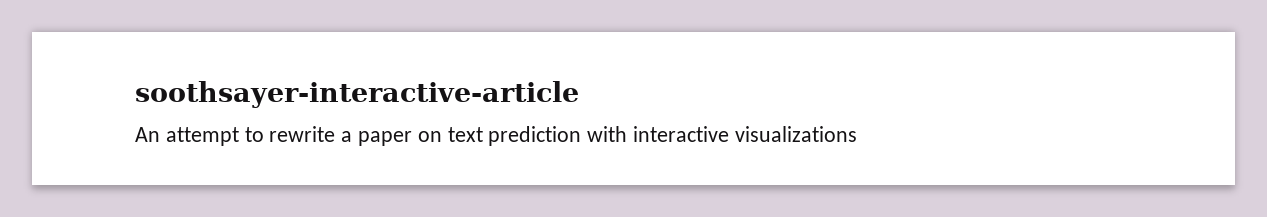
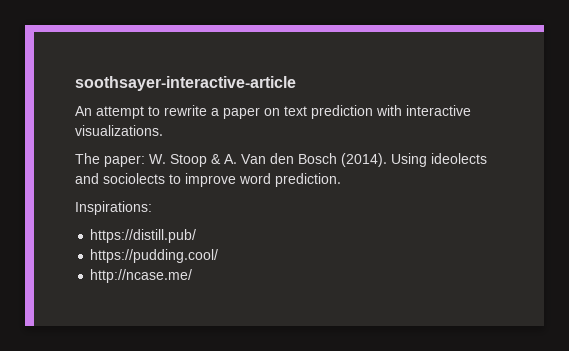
[734,126,857,142] visualizations -> [75,125,163,136] [75,153,487,167] [75,173,341,187] [75,201,152,215] [90,229,197,243] [90,249,219,263] [90,269,193,283] visualizations. // The paper: W. Stoop & A. Van den Bosch (2014). Using ideolects and sociolects to improve word prediction. // Inspirations: // https://distill.pub/ // https://pudding.cool/ // http://ncase.me/

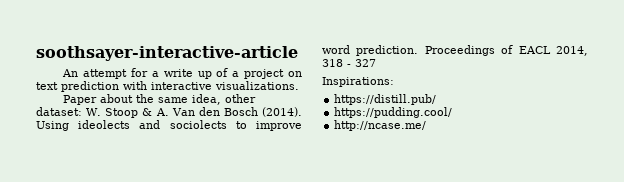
[148,105,260,119] to rewrite a paper -> [130,68,285,79] for a write up of a project
[75,153,145,167] The paper: -> [63,94,257,105] [36,107,82,116] Paper about the same idea, other dataset:
(341, 180) none -> [424,45,588,56] [322,59,376,67] Proceedings of EACL 2014, 318 - 327

